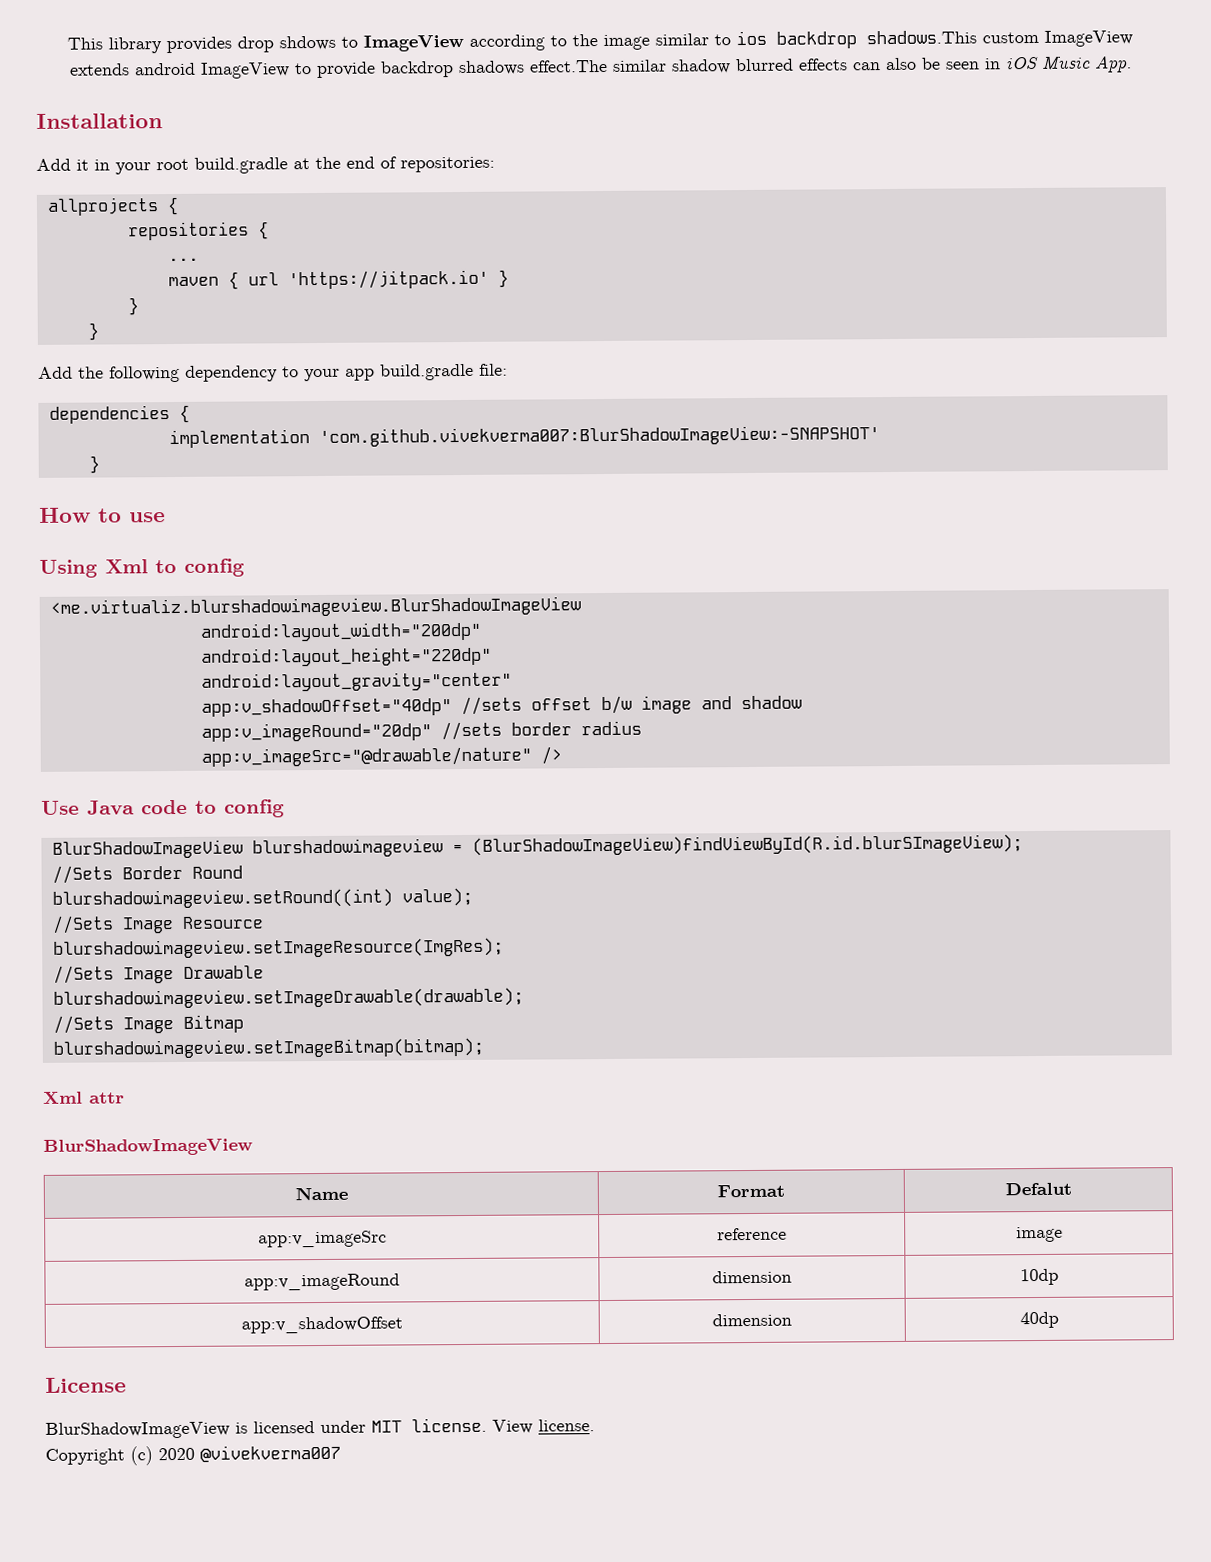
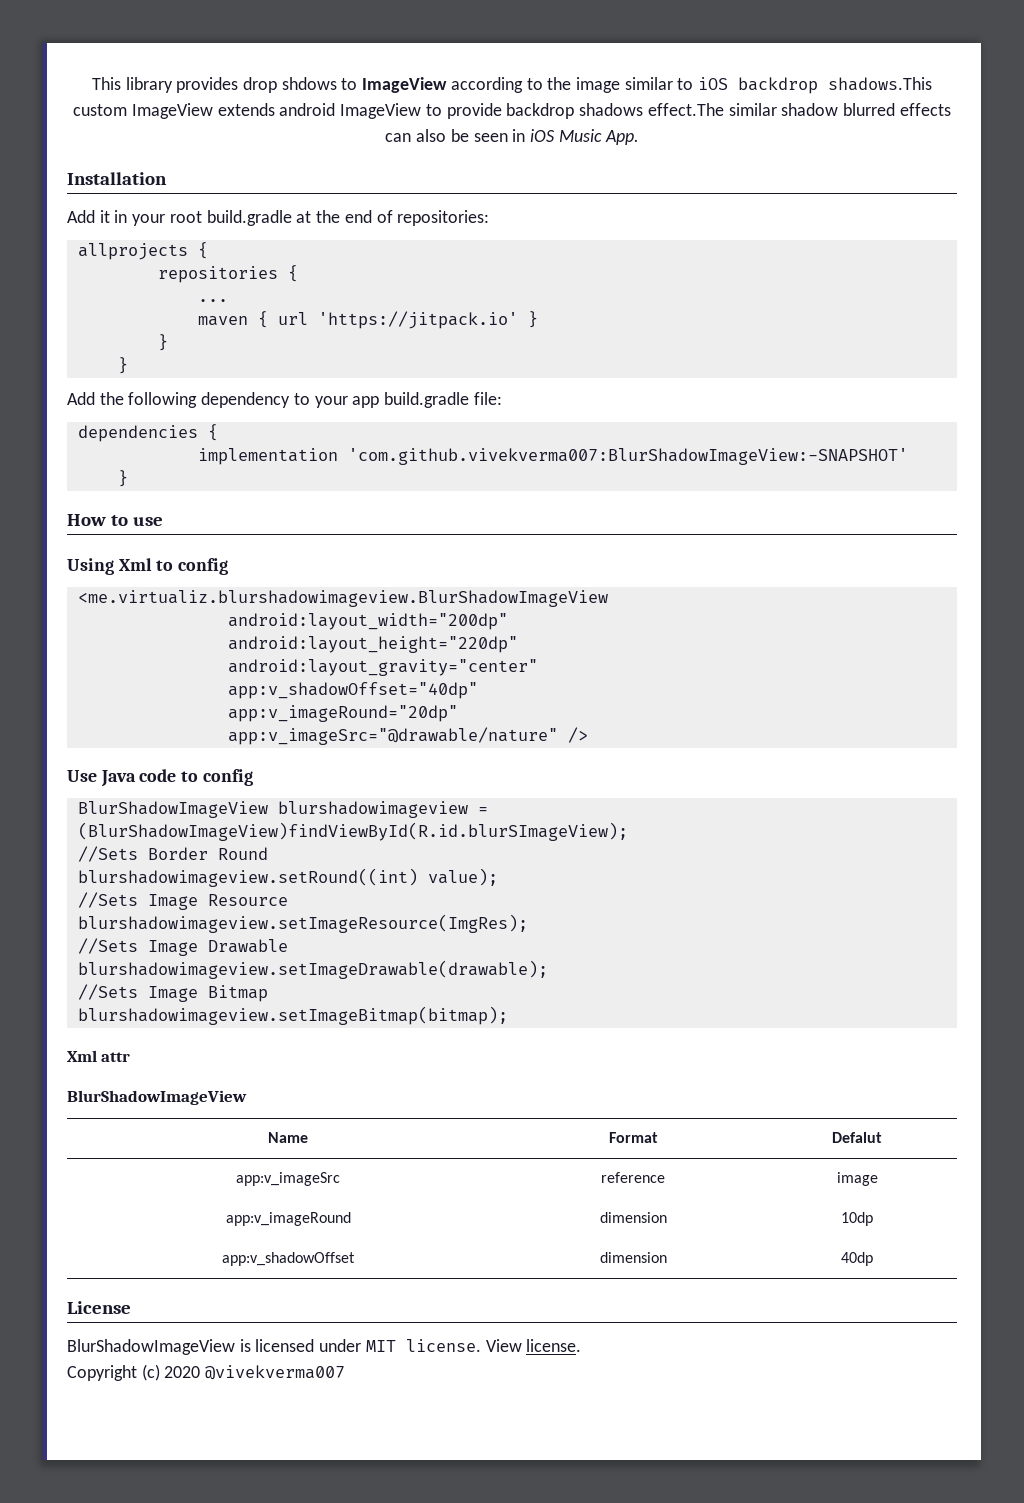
[736,30,767,46] ios -> [698,77,729,90] iOS
[460,695,802,716] [200,720,642,742] //sets offset b/w image and shadow // app:v_imageRound="20dp" //sets border radius -> [227,705,458,722] // app:v_imageRound="20dp"

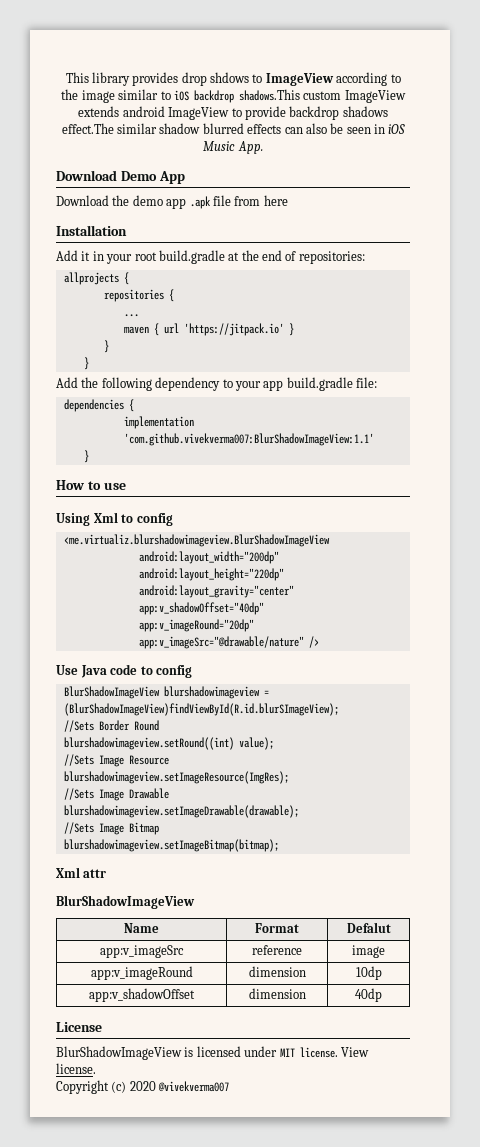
(639, 137) none -> [56,170,185,184] [56,195,288,209] // Download Demo App // Download the demo app .apk file from here
[347,448,908,465] 'com.github.vivekverma007:BlurShadowImageView:-SNAPSHOT' -> [123,433,374,446] 'com.github.vivekverma007:BlurShadowImageView:1.1'

